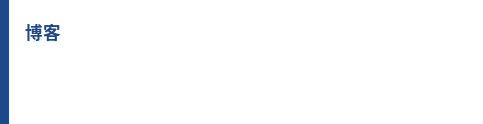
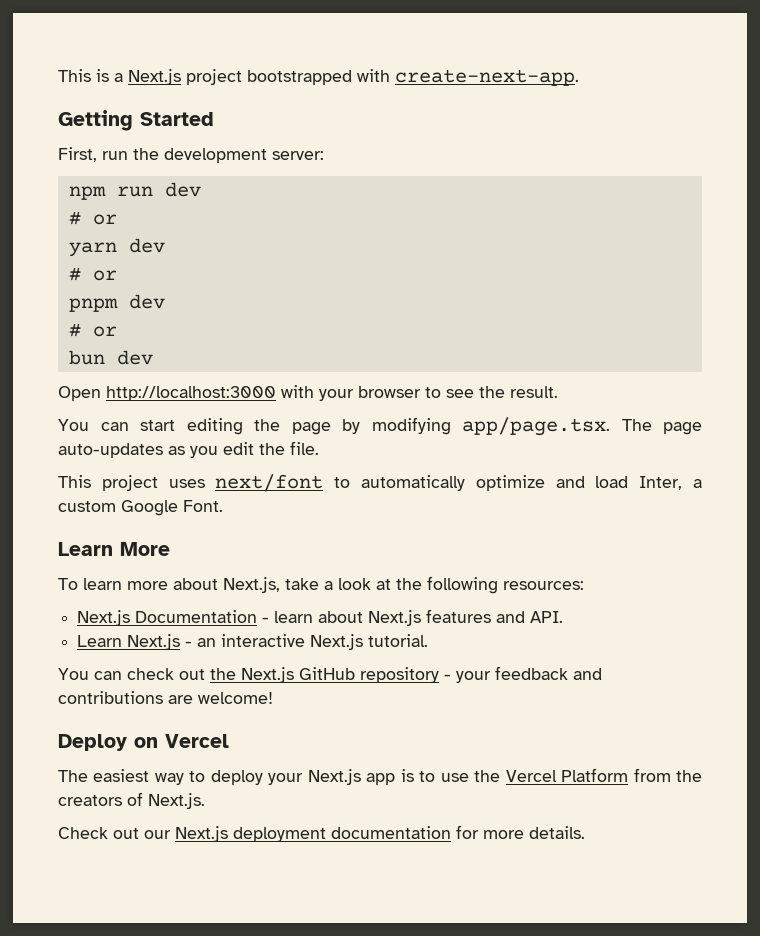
[25,23,61,42] 博客 -> [58,69,579,86] [58,110,214,131] [58,147,324,163] [68,182,201,200] [68,211,117,225] [68,238,165,257] [68,267,117,281] [68,294,165,312] [68,323,117,337] [68,350,153,365] [58,385,558,401] [58,417,702,436] [58,441,319,458] [58,474,702,492] [58,500,223,516] [58,542,170,556] [58,576,584,594] [77,609,564,626] [77,634,429,650] [58,666,602,683] [58,691,273,704] [58,734,229,751] [58,768,702,785] [58,792,205,809] [58,825,585,842] This is a Next.js project bootstrapped with create-next-app. // Getting Started // First, run the development server: // npm run dev // # or // yarn dev // # or // pnpm dev // # or // bun dev // Open http://localhost:3000 with your browser to see the result. // You can start editing the page by modifying app/page.tsx. The page auto-updates as you edit the file. // This project uses next/font to automatically optimize and load Inter, a custom Google Font. // Learn More // To learn more about Next.js, take a look at the following resources: // Next.js Documentation - learn about Next.js features and API. // Learn Next.js - an interactive Next.js tutorial. // You can check out the Next.js GitHub repository - your feedback and contributions are welcome! // Deploy on Vercel // The easiest way to deploy your Next.js app is to use the Vercel Platform from the creators of Next.js. // Check out our Next.js deployment documentation for more details.

